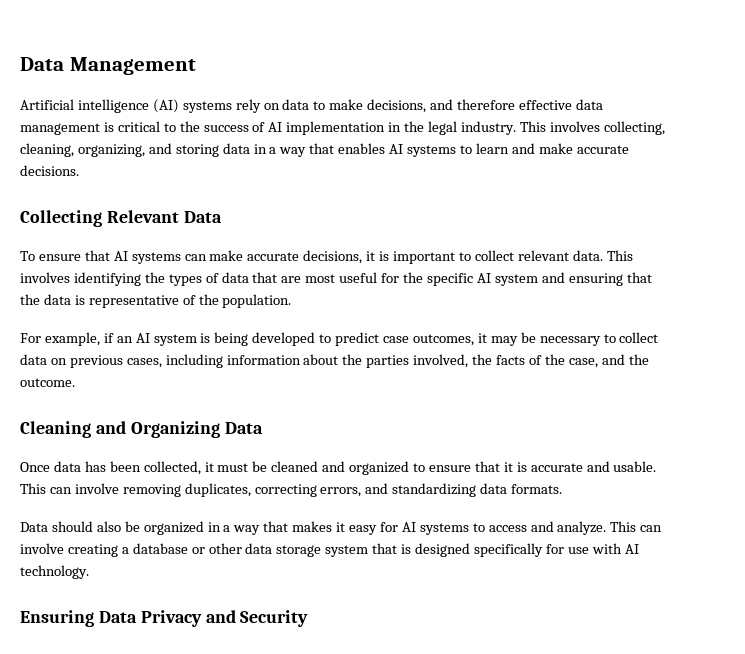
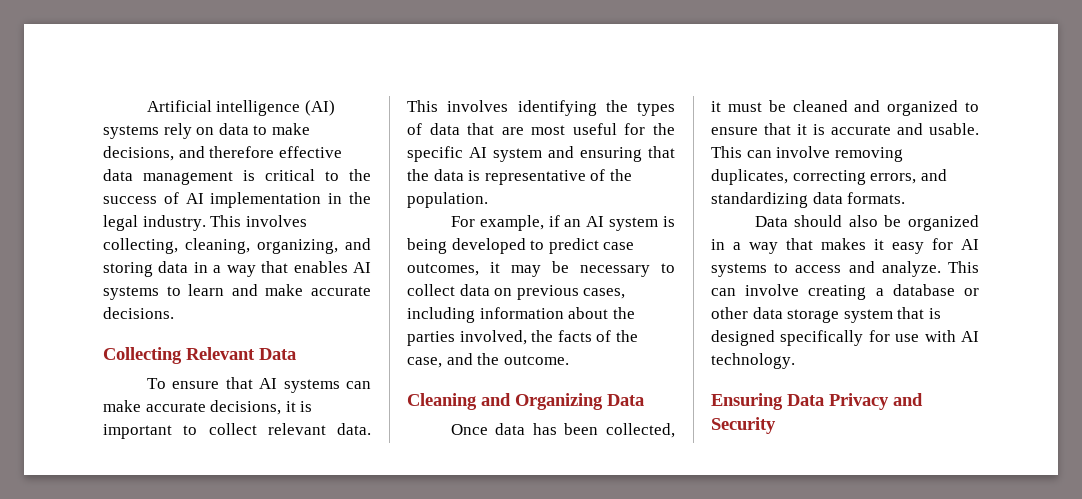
[20,57,196,75] Data Management // -> (146, 106) none

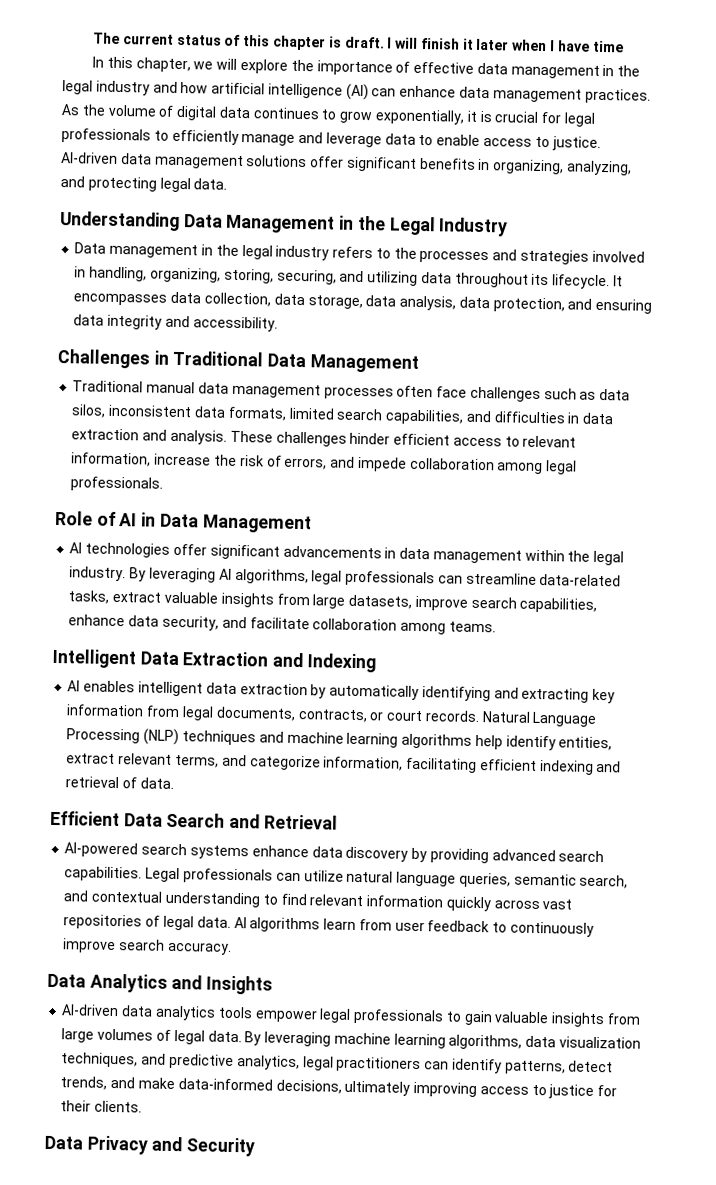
[146,100,336,116] [103,123,310,139] [103,146,342,161] [103,169,371,185] [103,192,371,208] [103,215,307,231] [103,238,371,254] [103,261,371,277] [103,284,371,300] [103,307,174,319] [103,347,296,364] [146,377,371,393] [103,400,313,415] [103,423,371,439] [407,100,675,116] [407,123,675,135] [407,146,675,162] [407,169,632,185] [407,192,488,208] [450,215,675,231] [407,238,635,254] [407,261,675,277] [407,284,626,300] [407,307,635,323] [407,330,638,346] [407,353,569,368] [407,393,644,410] [450,423,675,438] [711,100,979,116] [711,123,979,135] [711,146,903,162] [711,169,947,185] [711,192,906,208] [754,215,979,231] [711,238,979,254] [711,261,979,277] [711,284,979,300] [711,307,941,323] [711,330,979,346] [711,353,795,369] [711,393,783,410] Artificial intelligence (AI) systems rely on data to make decisions, and therefore effective data management is critical to the success of AI implementation in the legal industry. This involves collecting, cleaning, organizing, and storing data in a way that enables AI systems to learn and make accurate decisions. // Collecting Relevant Data // To ensure that AI systems can make accurate decisions, it is important to collect relevant data. This involves identifying the types of data that are most useful for the specific AI system and ensuring that the data is representative of the population. // For example, if an AI system is being developed to predict case outcomes, it may be necessary to collect data on previous cases, including information about the parties involved, the facts of the case, and the outcome. // Cleaning and Organizing Data // Once data has been collected, it must be cleaned and organized to ensure that it is accurate and usable. This can involve removing duplicates, correcting errors, and standardizing data formats. // Data should also be organized in a way that makes it easy for AI systems to access and analyze. This can involve creating a database or other data storage system that is designed specifically for use with AI technology. // Ensuring -> [93,32,624,53] [92,56,641,79] [62,80,651,104] [61,104,595,127] [61,128,601,151] [61,152,633,176] [60,176,228,193] [59,211,509,237] [74,242,645,265] [74,266,623,290] [73,291,653,314] [73,314,278,332] [57,348,419,373] [72,380,631,402] [71,404,615,425] [71,428,577,448] [71,452,578,475] [70,476,164,492] [55,510,312,534] [69,542,625,566] [69,566,622,587] [68,590,598,613] [68,614,496,635] [52,648,376,673] [67,680,616,704] [66,704,598,727] [66,728,613,751] [66,753,622,775] [65,776,174,789] [50,810,338,830] [64,842,605,864] [64,866,629,889] [63,890,573,912] [63,914,594,937] [62,938,232,955] [47,973,274,995] [61,1004,641,1028] [61,1028,641,1050] [61,1052,614,1075] [60,1076,618,1099] [60,1100,143,1113] The current status of this chapter is draft. I will finish it later when I have time // In this chapter, we will explore the importance of effective data management in the legal industry and how artificial intelligence (AI) can enhance data management practices. As the volume of digital data continues to grow exponentially, it is crucial for legal professionals to efficiently manage and leverage data to enable access to justice. AI-driven data management solutions offer significant benefits in organizing, analyzing, and protecting legal data. // Understanding Data Management in the Legal Industry // Data management in the legal industry refers to the processes and strategies involved in handling, organizing, storing, securing, and utilizing data throughout its lifecycle. It encompasses data collection, data storage, data analysis, data protection, and ensuring data integrity and accessibility. // Challenges in Traditional Data Management // Traditional manual data management processes often face challenges such as data silos, inconsistent data formats, limited search capabilities, and difficulties in data extraction and analysis. These challenges hinder efficient access to relevant information, increase the risk of errors, and impede collaboration among legal professionals. // Role of AI in Data Management // AI technologies offer significant advancements in data management within the legal industry. By leveraging AI algorithms, legal professionals can streamline data-related tasks, extract valuable insights from large datasets, improve search capabilities, enhance data security, and facilitate collaboration among teams. // Intelligent Data Extraction and Indexing // AI enables intelligent data extraction by automatically identifying and extracting key information from legal documents, contracts, or court records. Natural Language Processing (NLP) techniques and machine learning algorithms help identify entities, extract relevant terms, and categorize information, facilitating efficient indexing and retrieval of data. // Efficient Data Search and Retrieval // AI-powered search systems enhance data discovery by providing advanced search capabilities. Legal professionals can utilize natural language queries, semantic search, and contextual understanding to find relevant information quickly across vast repositories of legal data. AI algorithms learn from user feedback to continuously improve search accuracy. // Data Analytics and Insights // AI-driven data analytics tools empower legal professionals to gain valuable insights from large volumes of legal data. By leveraging machine learning algorithms, data visualization techniques, and predictive analytics, legal practitioners can identify patterns, detect trends, and make data-informed decisions, ultimately improving access to justice for their clients. //

